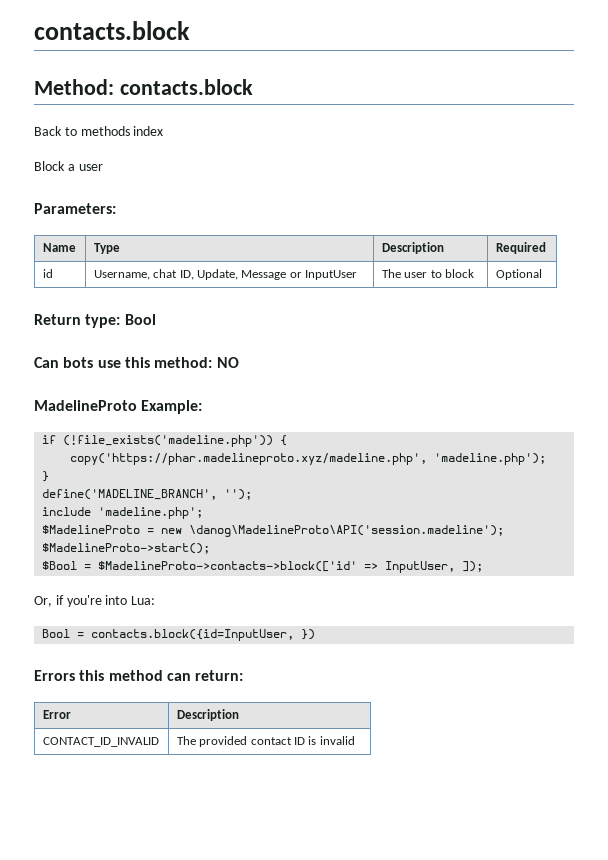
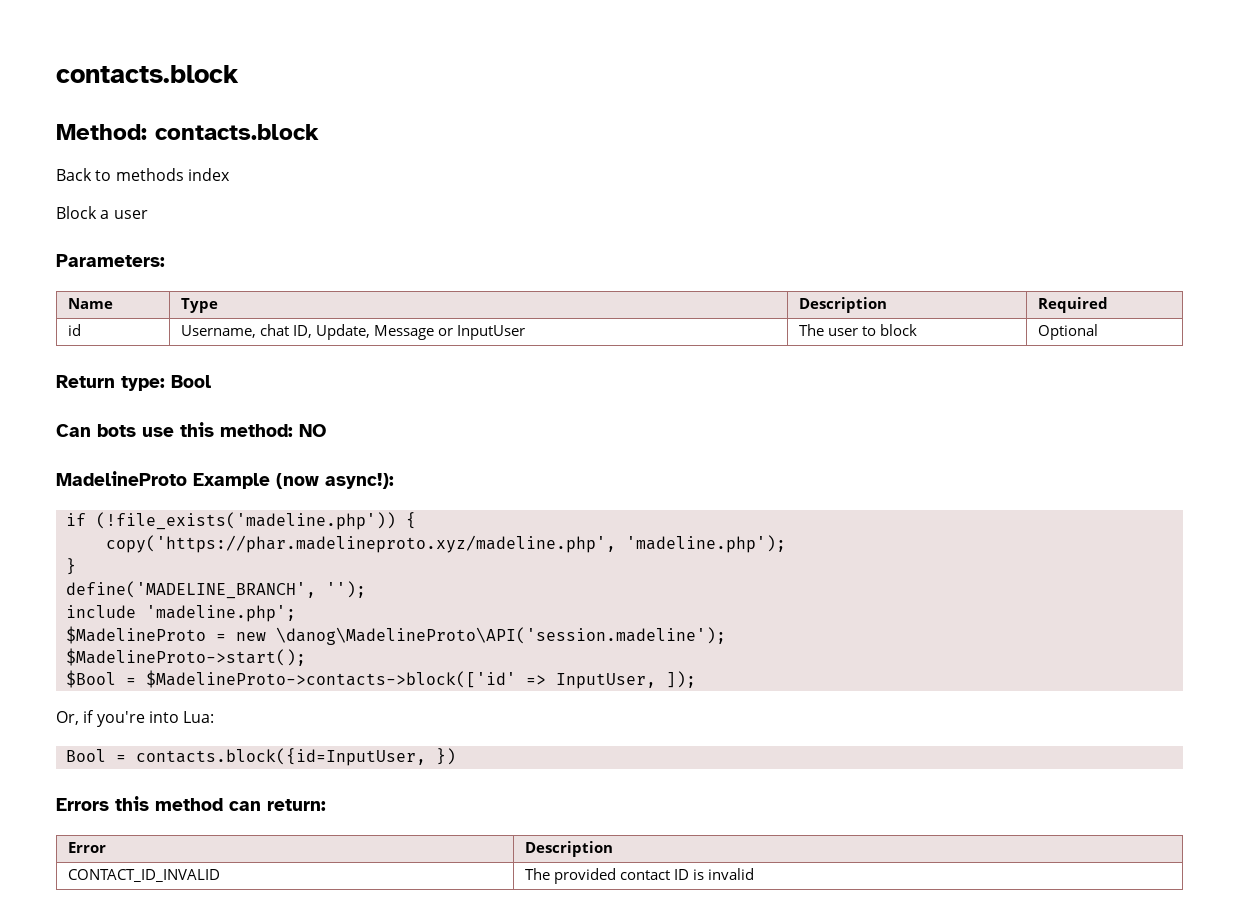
[141,400,203,414] Example: -> [193,473,394,489] Example (now async!):

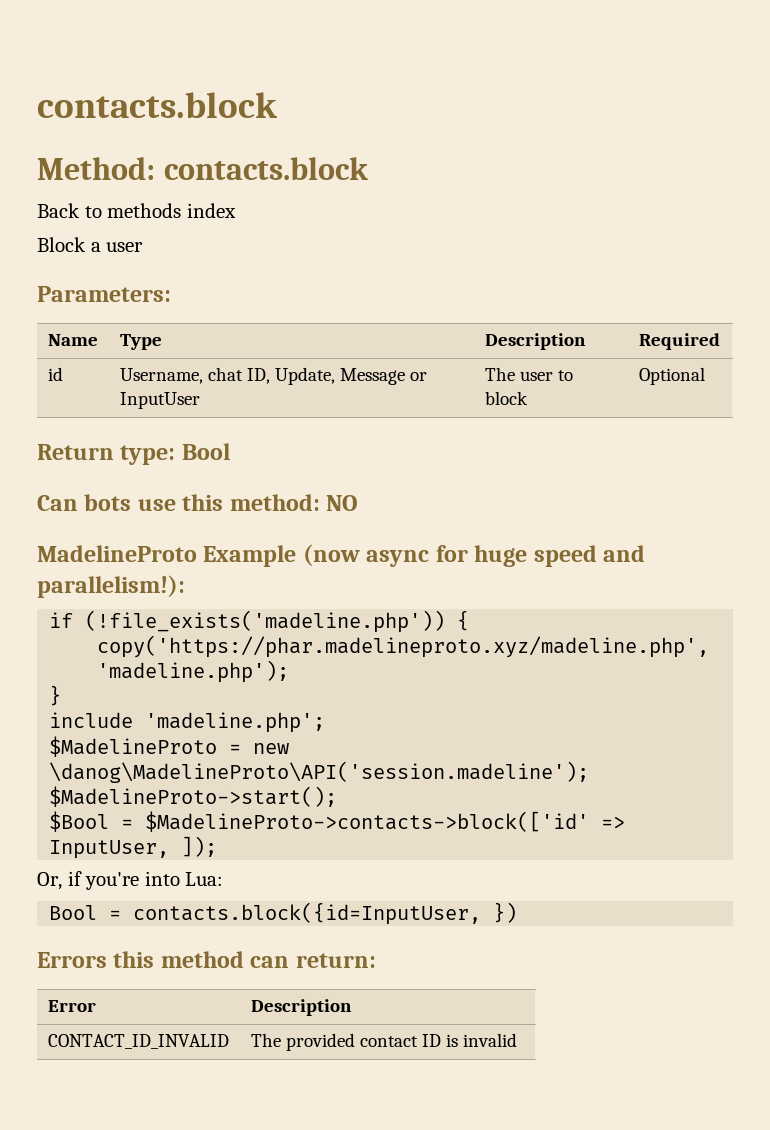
[325,473,394,489] async!): -> [366,545,646,567] [37,575,185,598] async for huge speed and parallelism!):
[65,581,366,599] // define('MADELINE_BRANCH', ''); -> (62, 695) none

